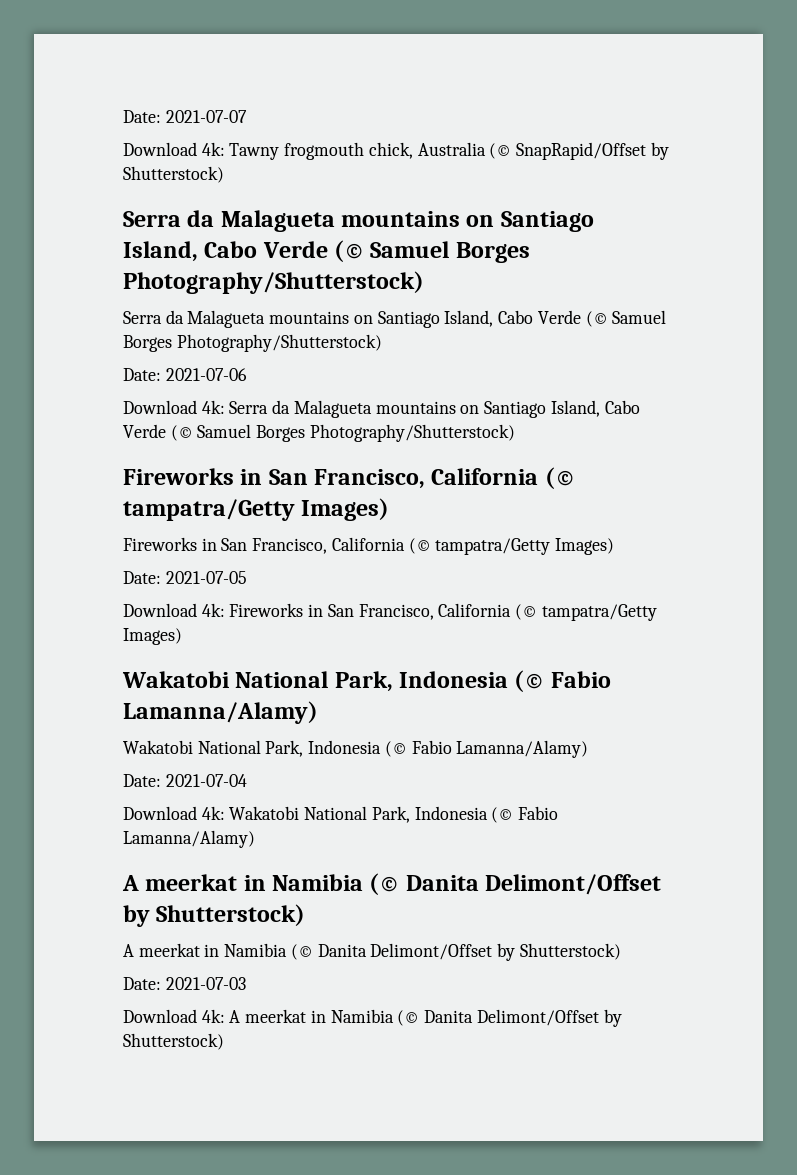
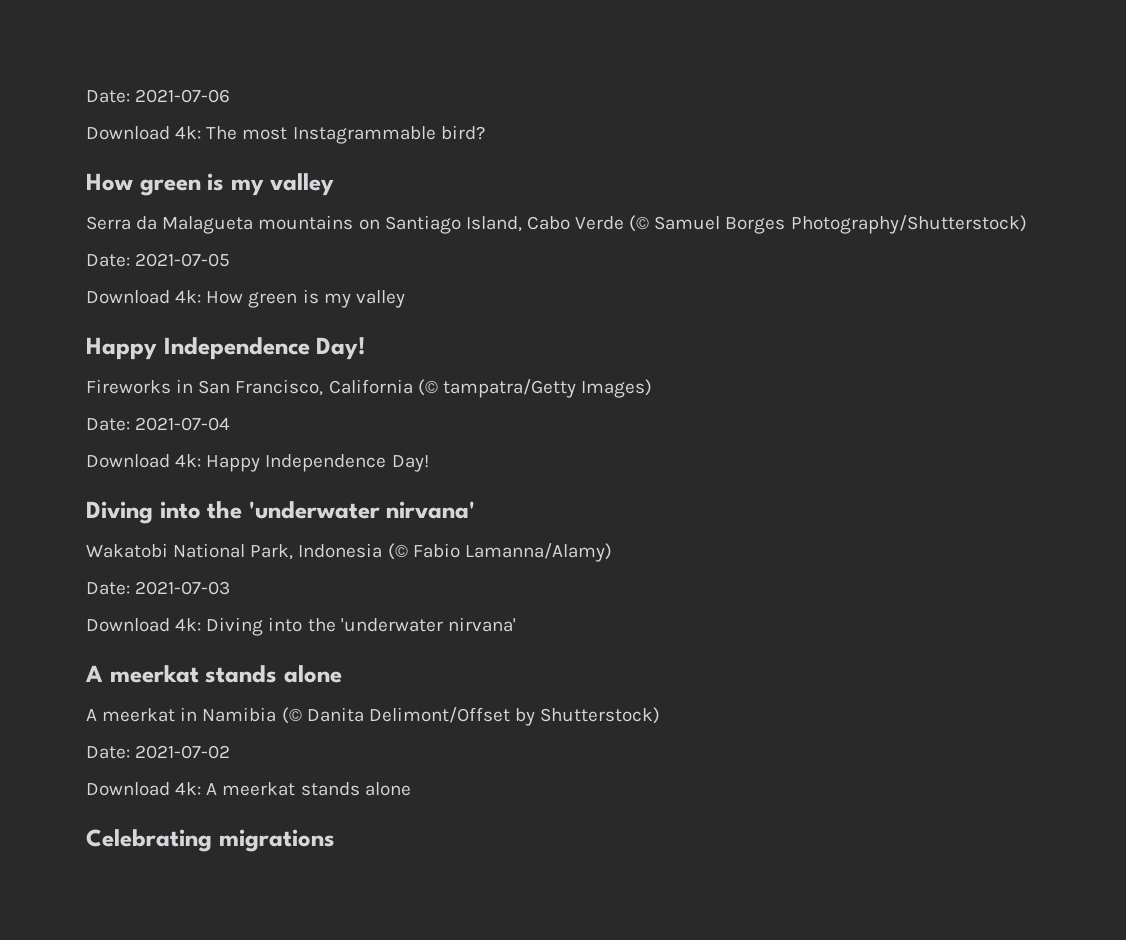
[123,110,247,123] [123,142,669,160] [123,166,224,183] [123,210,594,232] [123,240,530,263] [123,271,424,294] Date: 2021-07-07 // Download 4k: Tawny frogmouth chick, Australia (© SnapRapid/Offset by Shutterstock) // Serra da Malagueta mountains on Santiago Island, Cabo Verde (© Samuel Borges Photography/Shutterstock) -> [86,89,231,103] [86,125,485,144] [86,173,335,196] Date: 2021-07-06 // Download 4k: The most Instagrammable bird? // How green is my valley
[165,368,247,381] [123,400,640,418] [123,424,515,442] [123,467,575,489] [123,498,390,521] 2021-07-06 // Download 4k: Serra da Malagueta mountains on Santiago Island, Cabo Verde (© Samuel Borges Photography/Shutterstock) // Fireworks in San Francisco, California (© tampatra/Getty Images) -> [135,253,231,267] [86,289,405,308] [86,337,366,360] 2021-07-05 // Download 4k: How green is my valley // Happy Independence Day!
[165,571,247,584] [123,603,657,621] [123,628,182,645] [122,670,611,692] [123,701,318,724] 2021-07-05 // Download 4k: Fireworks in San Francisco, California (© tampatra/Getty Images) // Wakatobi National Park, Indonesia (© Fabio Lamanna/Alamy) -> [135,417,231,431] [86,454,429,472] [86,501,476,524] 2021-07-04 // Download 4k: Happy Independence Day! // Diving into the 'underwater nirvana'
[165,774,247,787] [123,806,559,823] [123,830,255,848] [122,873,662,895] [123,904,306,927] 2021-07-04 // Download 4k: Wakatobi National Park, Indonesia (© Fabio Lamanna/Alamy) // A meerkat in Namibia (© Danita Delimont/Offset by Shutterstock) -> [135,581,231,595] [86,617,516,636] [85,665,342,683] 2021-07-03 // Download 4k: Diving into the 'underwater nirvana' // A meerkat stands alone
[165,977,246,990] 2021-07-03 -> [135,745,231,759] 2021-07-02
[310,1009,622,1027] [123,1033,224,1050] in Namibia (© Danita Delimont/Offset by Shutterstock) -> [300,782,411,796] [86,829,335,852] stands alone // Celebrating migrations

